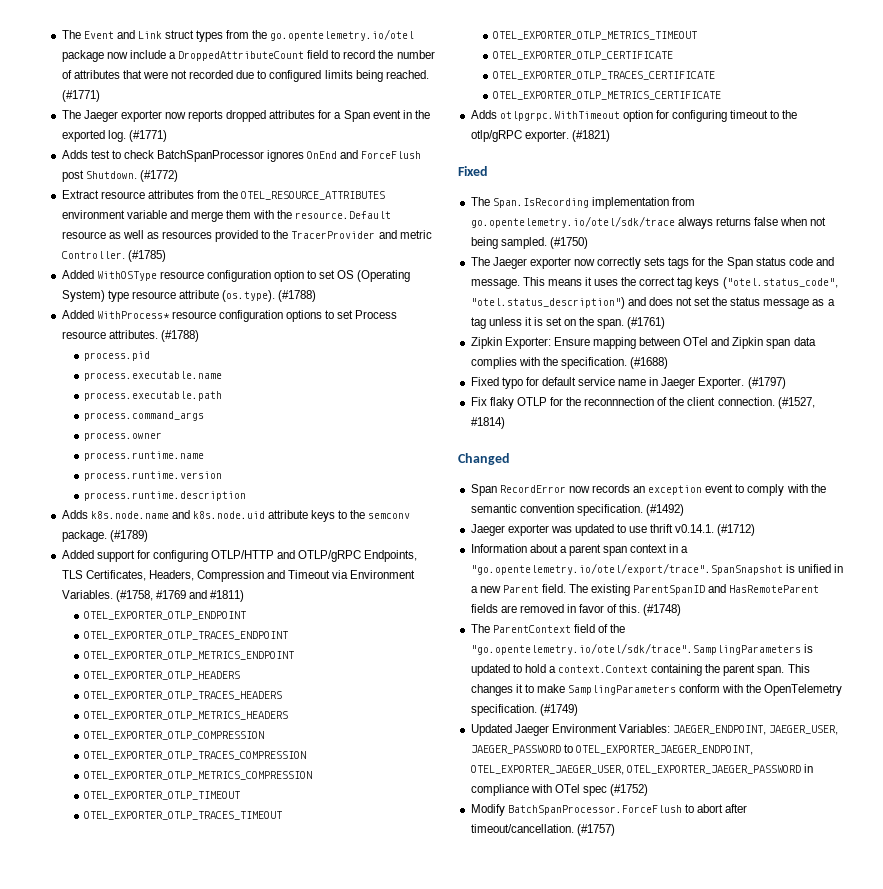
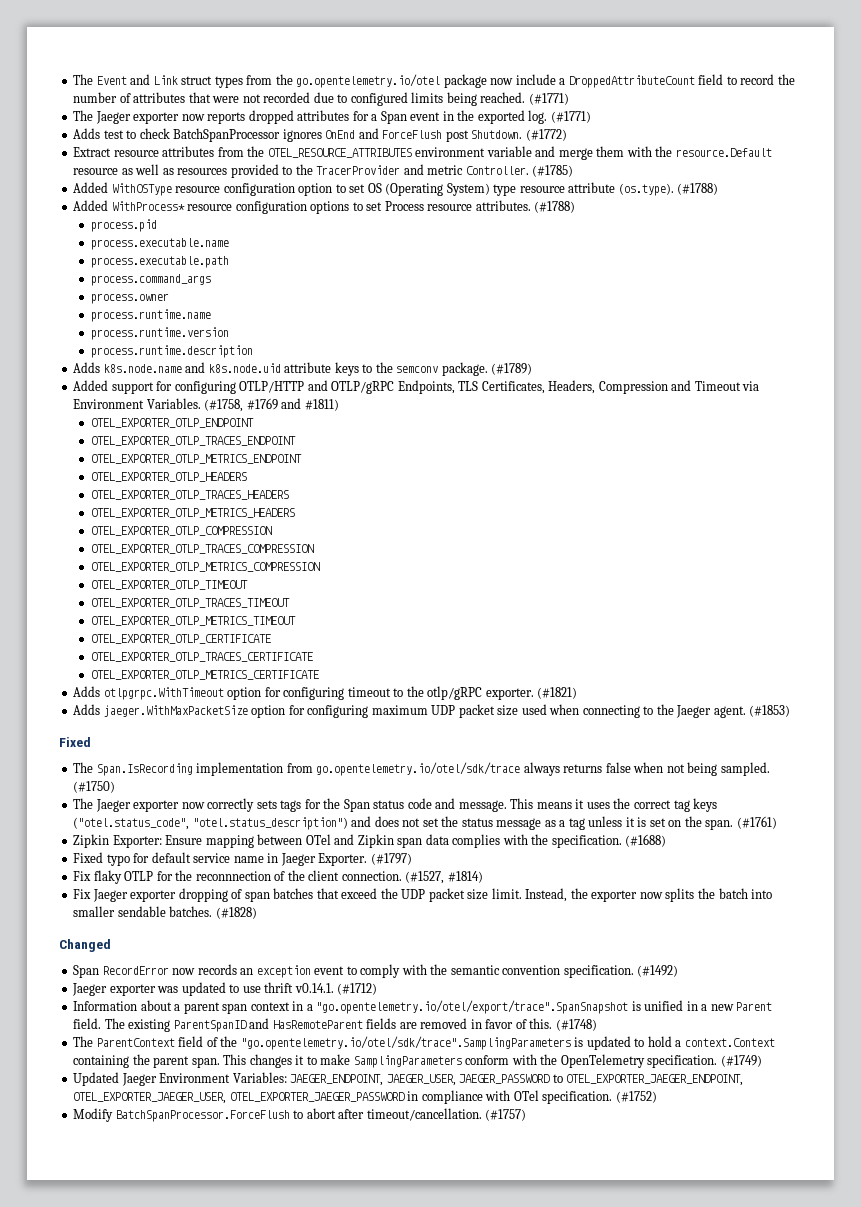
(610, 136) none -> [73,704,791,718] // Adds jaeger.WithMaxPacketSize option for configuring maximum UDP packet size used when connecting to the Jaeger agent. (#1853)
(505, 423) none -> [73,888,773,902] [73,906,257,919] // Fix Jaeger exporter dropping of span batches that exceed the UDP packet size limit. Instead, the exporter now splits the batch into smaller sendable batches. (#1828)
[582,786,607,796] spec -> [542,1091,613,1104] specification.

